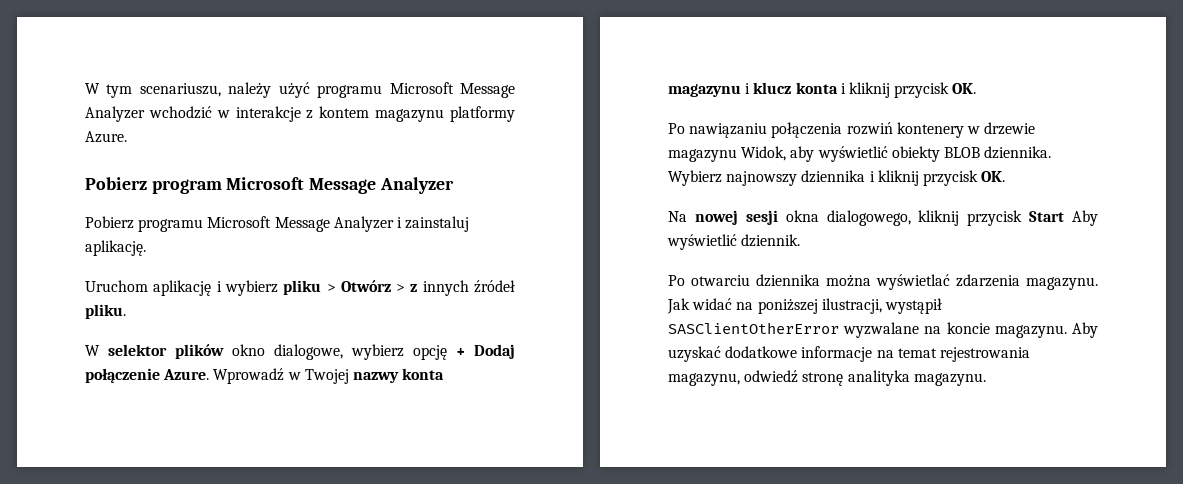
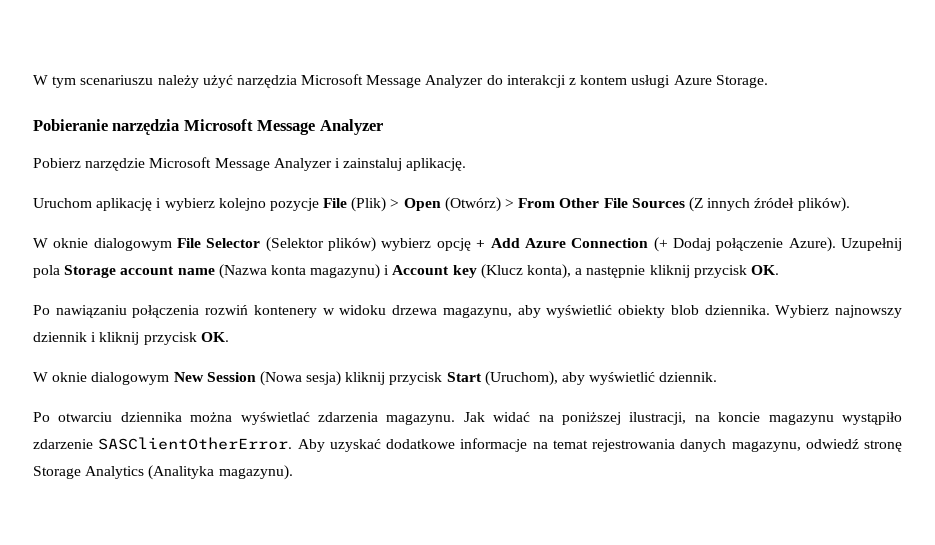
[139,83,221,97] scenariuszu, -> [80,75,154,85] scenariuszu
[317,82,515,98] [85,106,515,122] [85,131,127,143] [85,177,222,194] programu Microsoft Message Analyzer wchodzić w interakcje z kontem magazynu platformy Azure. // Pobierz program -> [236,74,768,88] [33,119,180,135] narzędzia Microsoft Message Analyzer do interakcji z kontem usługi Azure Storage. // Pobieranie narzędzia
[138,219,204,232] programu -> [85,158,146,171] narzędzie
[283,280,418,295] pliku > Otwórz > z -> [218,197,703,212] kolejno pozycje File (Plik) > Open (Otwórz) > From Other File Sources (Z
[85,304,126,319] [85,344,515,360] [85,368,445,384] [668,82,846,97] pliku. // W selektor plików okno dialogowe, wybierz opcję + Dodaj połączenie Azure. Wprowadź w Twojej nazwy konta magazynu i klucz konta i -> [797,197,850,212] [33,237,903,252] [33,264,646,279] plików). // W oknie dialogowym File Selector (Selektor plików) wybierz opcję + Add Azure Connection (+ Dodaj połączenie Azure). Uzupełnij pola Storage account name (Nazwa konta magazynu) i Account key (Klucz konta), a następnie
[984,122,1036,135] [668,146,787,162] drzewie magazynu Widok, -> [339,305,512,318] widoku drzewa magazynu,
[943,147,980,158] BLOB -> [670,305,699,315] blob
[801,170,1006,186] [668,210,911,226] dziennika i kliknij przycisk OK. // Na nowej sesji okna dialogowego, -> [33,332,229,345] [33,371,342,386] dziennik i kliknij przycisk OK. // W oknie dialogowym New Session (Nowa sesja)
[1072,210,1098,226] Aby -> [484,371,586,386] (Uruchom), aby
[884,298,942,314] [668,322,1067,338] wystąpił SASClientOtherError wyzwalane na koncie magazynu. -> [694,412,902,425] [33,437,293,450] na koncie magazynu wystąpiło zdarzenie SASClientOtherError.
(1030, 354) none -> [680,439,727,452] danych
[847,370,986,386] analityka magazynu. -> [33,465,293,480] Storage Analytics (Analityka magazynu).

